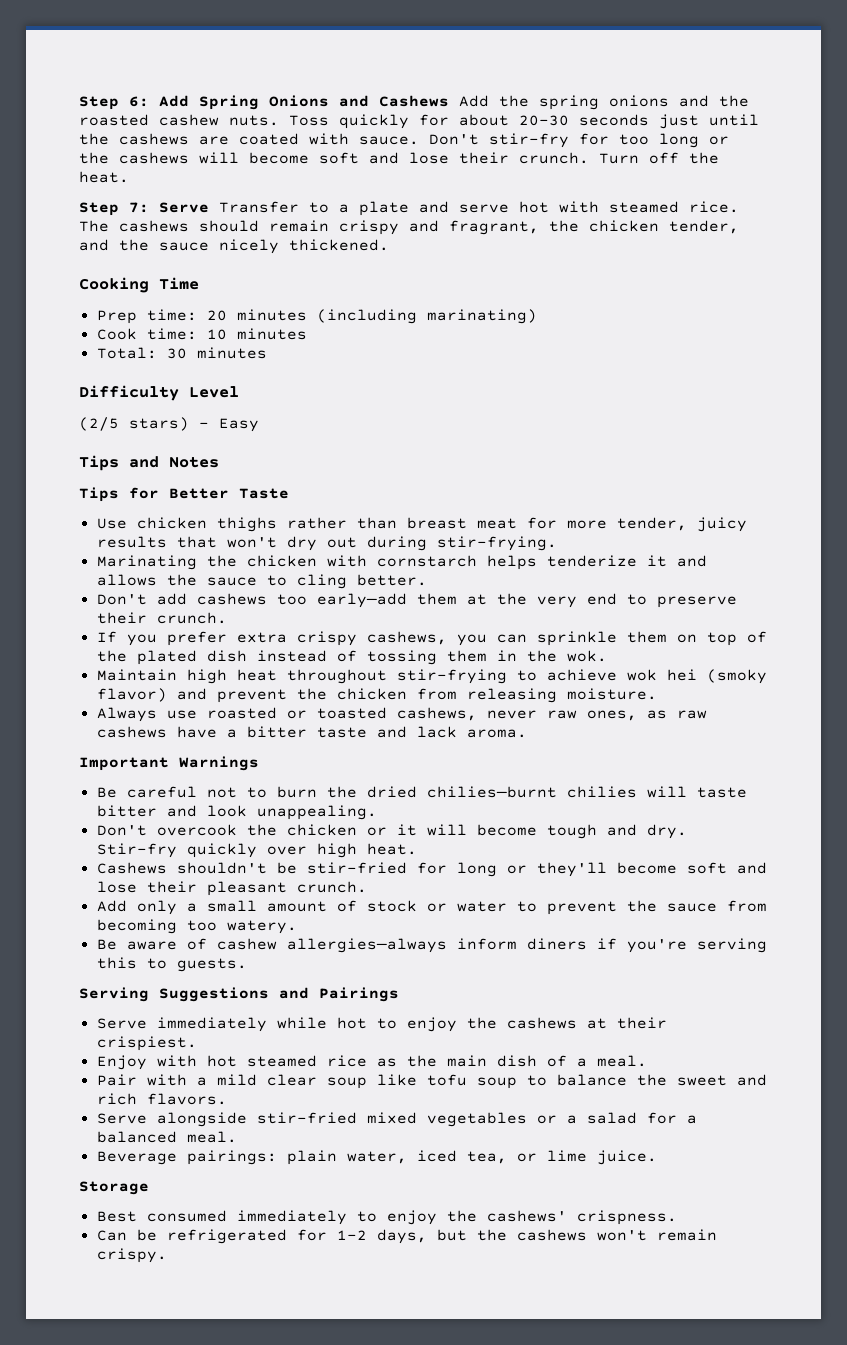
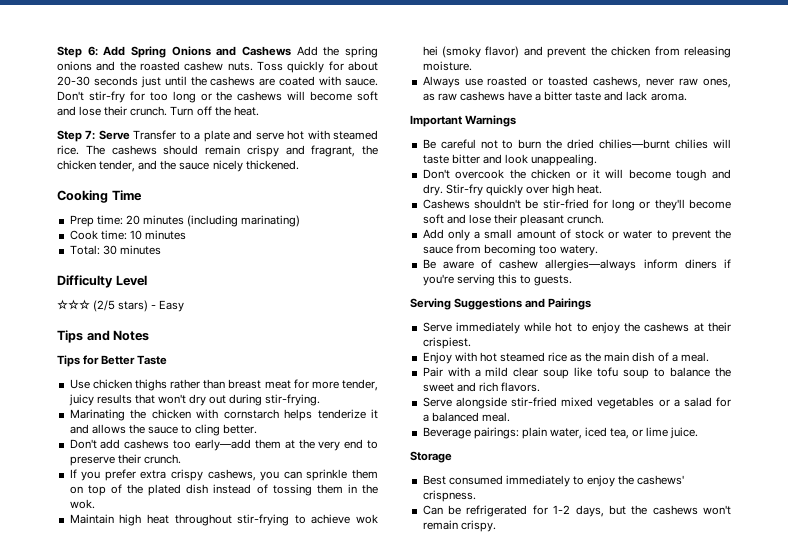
(239, 392) none -> [57,299,90,310] ☆☆☆

